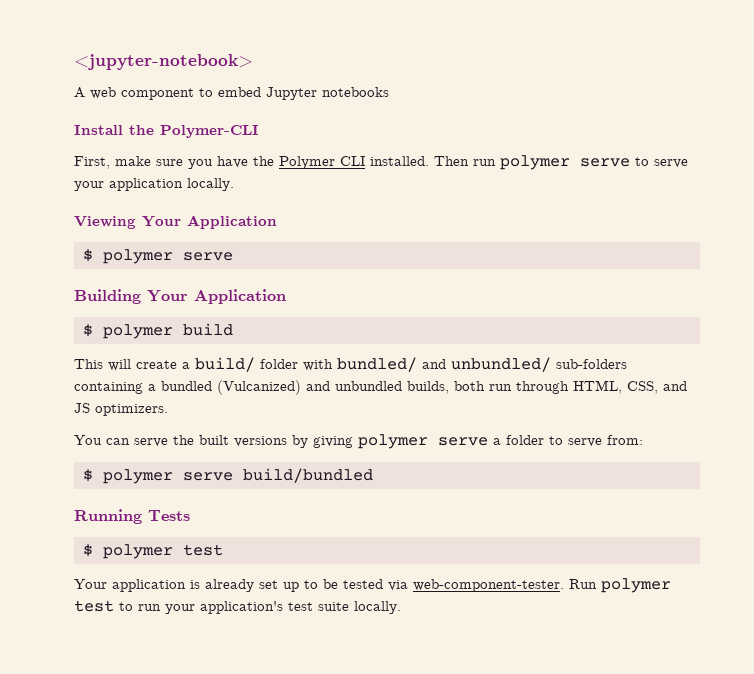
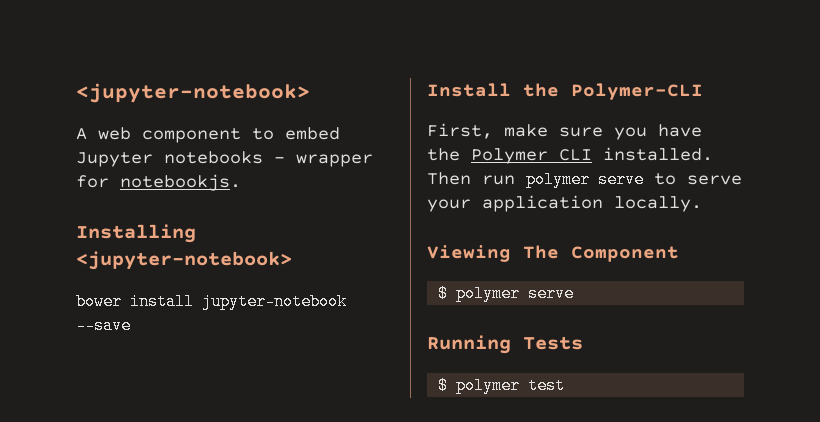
(389, 92) none -> [274,154,373,167] [76,174,241,191] [76,224,196,243] [76,251,292,270] [76,293,347,310] [76,317,131,334] - wrapper for notebookjs. // Installing <jupyter-notebook> // bower install jupyter-notebook --save
[142,215,277,229] [82,249,233,264] [74,289,286,304] [82,323,233,339] [74,357,627,372] [74,380,687,395] [74,403,168,416] [74,434,643,449] [82,468,373,484] Your Application // $ polymer serve // Building Your Application // $ polymer build // This will create a build/ folder with bundled/ and unbundled/ sub-folders containing a bundled (Vulcanized) and unbundled builds, both run through HTML, CSS, and JS optimizers. // You can serve the built versions by giving polymer serve a folder to serve from: // $ polymer serve build/bundled -> [523,245,679,262] [438,285,575,302] The Component // $ polymer serve
[74,578,671,593] [74,600,401,614] // Your application is already set up to be tested via web-component-tester. Run polymer test to run your application's test suite locally. -> (566, 385) none

